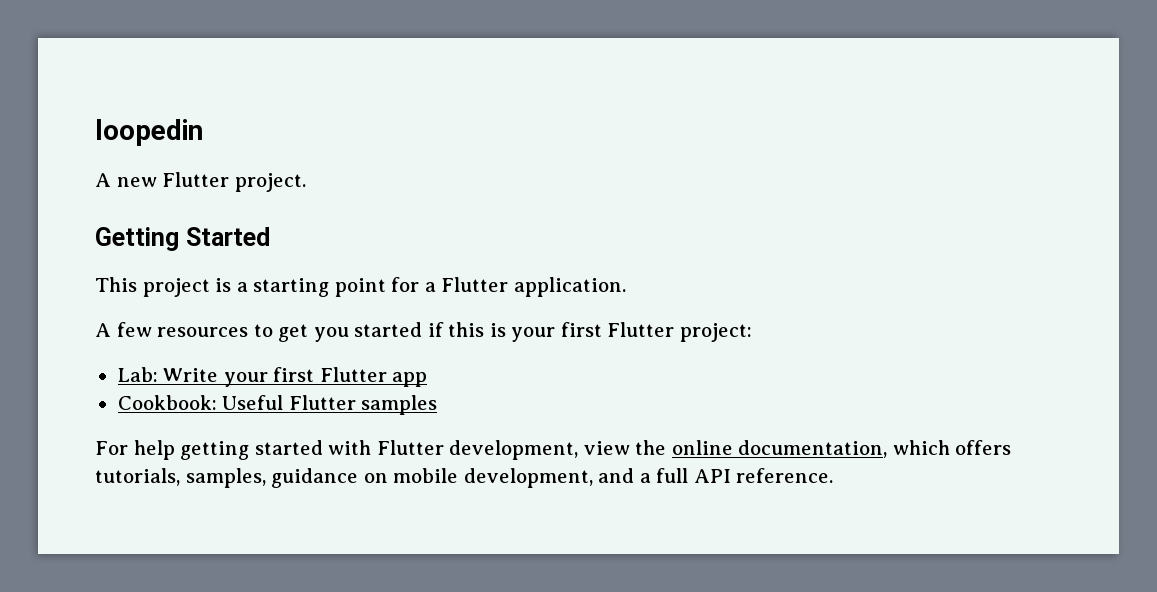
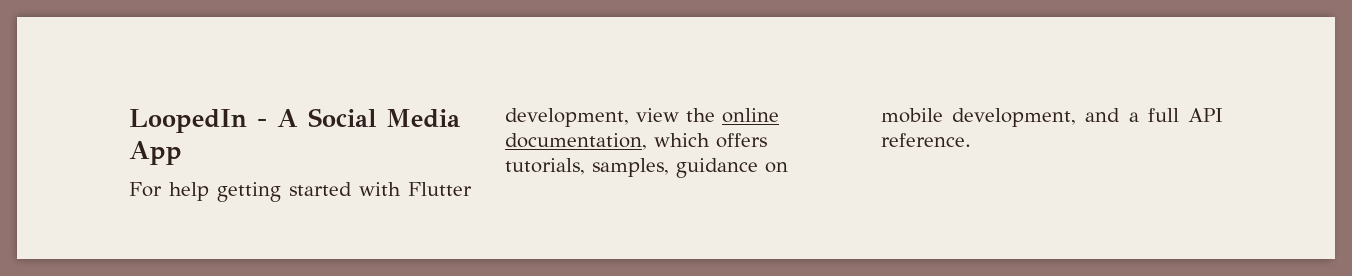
[95,119,203,146] [95,172,306,192] [95,227,270,251] [95,277,626,297] [95,322,752,342] [117,367,428,387] [117,395,438,415] loopedin // A new Flutter project. // Getting Started // This project is a starting point for a Flutter application. // A few resources to get you started if this is your first Flutter project: // Lab: Write your first Flutter app // Cookbook: Useful Flutter samples -> [129,108,460,133] [129,141,182,165] LoopedIn - A Social Media App

